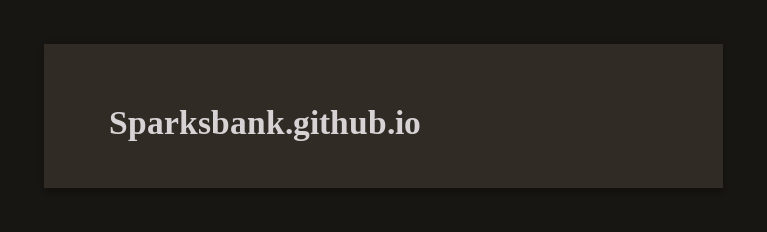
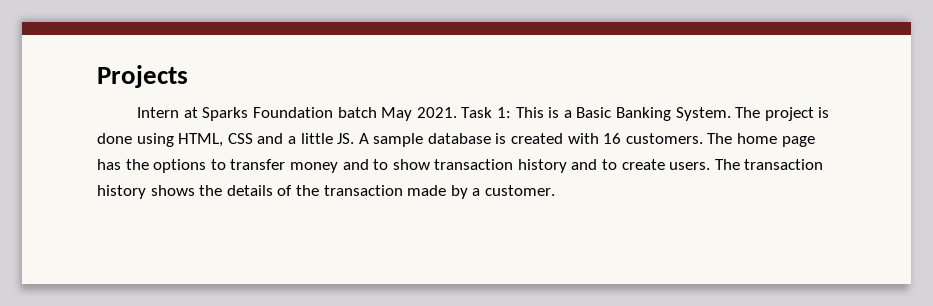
[109,110,421,141] Sparksbank.github.io -> [97,65,188,88] [137,107,830,121] [97,133,815,147] [97,159,824,173] [97,185,555,199] Projects // Intern at Sparks Foundation batch May 2021. Task 1: This is a Basic Banking System. The project is done using HTML, CSS and a little JS. A sample database is created with 16 customers. The home page has the options to transfer money and to show transaction history and to create users. The transaction history shows the details of the transaction made by a customer.

